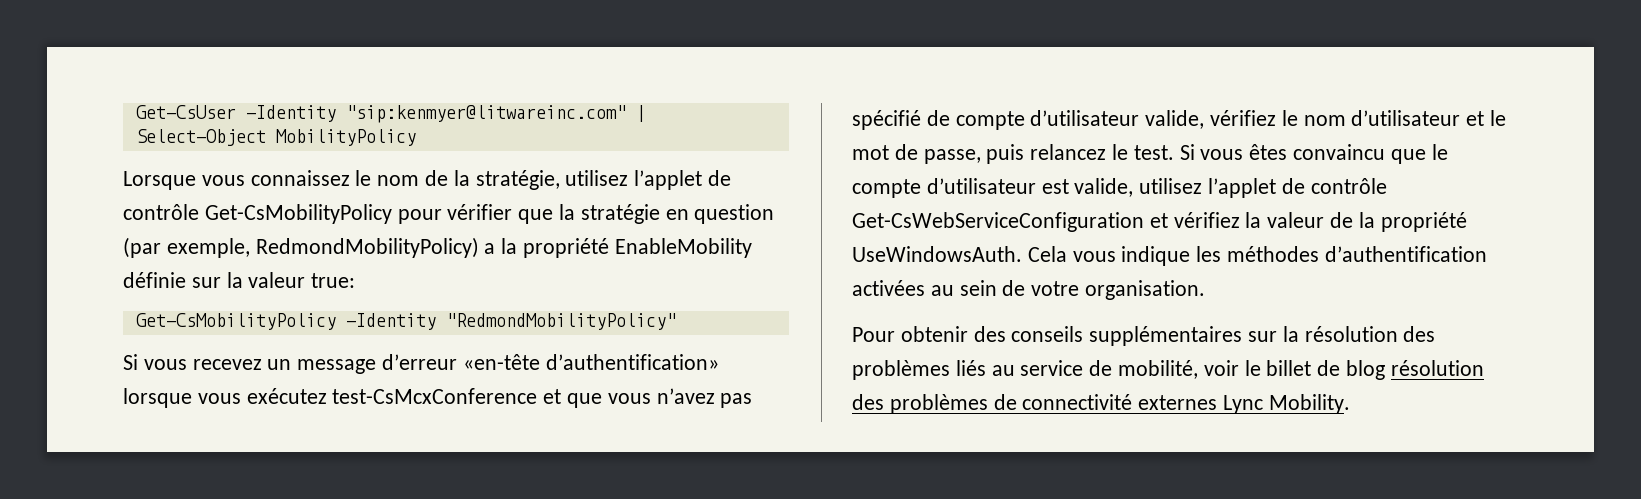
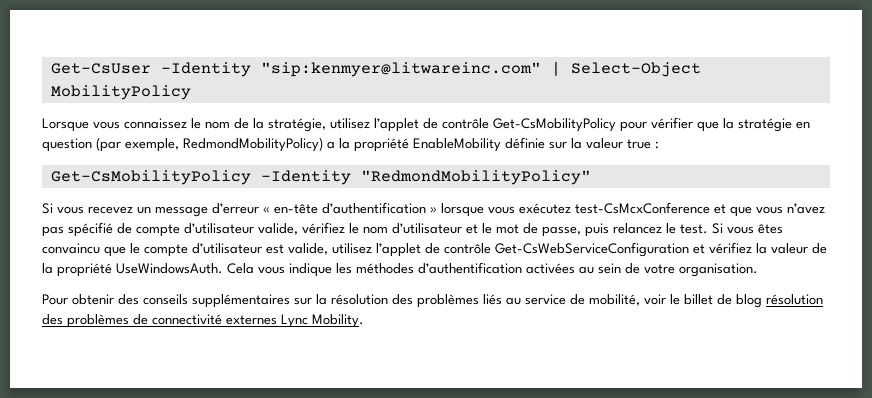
[311,273,356,288] true: -> [627,139,659,149] true :
[462,354,719,370] «en-tête d’authentification» -> [263,202,437,214] « en-tête d’authentification »

